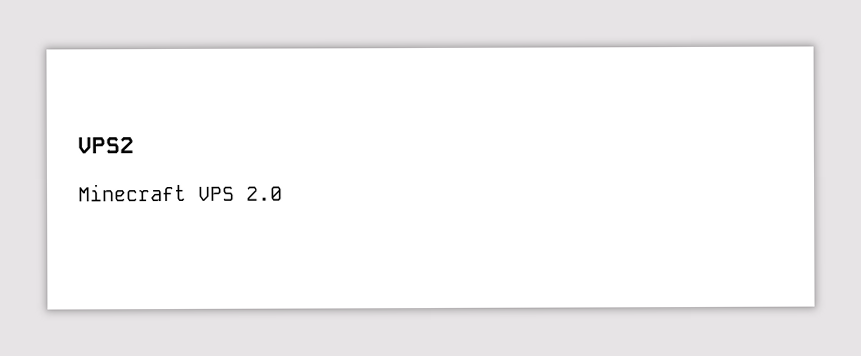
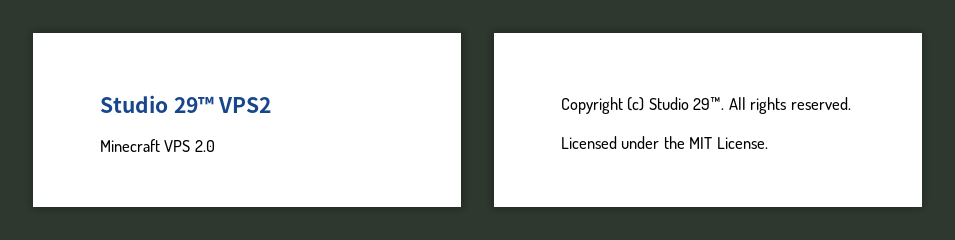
(77, 145) none -> [100,95,214,113] Studio 29™
(283, 193) none -> [561,97,851,114] [561,136,768,149] // Copyright (c) Studio 29™. All rights reserved. // Licensed under the MIT License.

